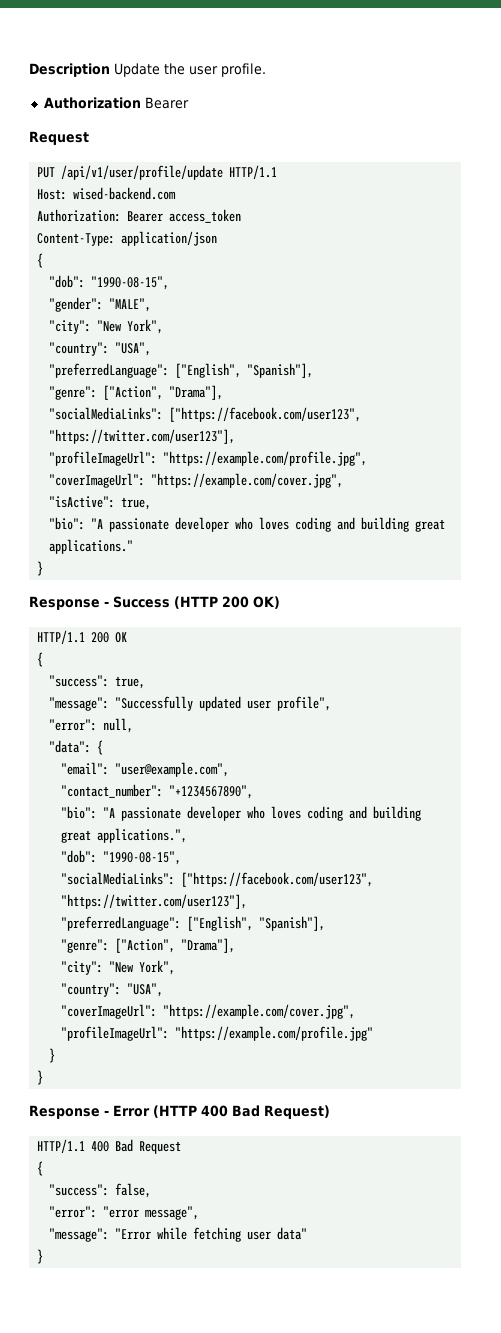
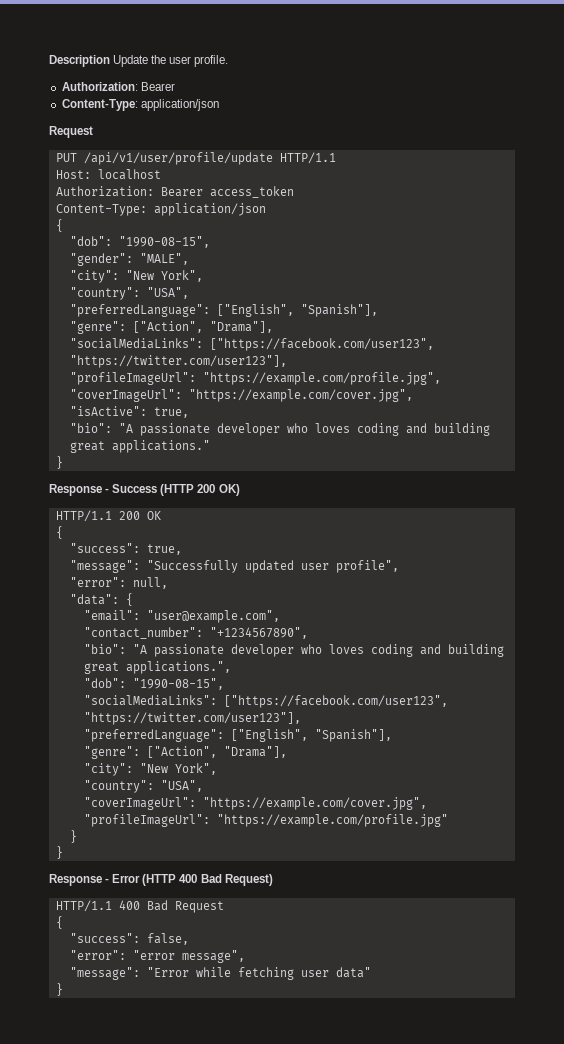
[43,97,189,109] Authorization Bearer -> [61,82,175,91] [61,99,219,111] Authorization: Bearer // Content-Type: application/json
[73,187,177,200] wised-backend.com -> [97,169,161,180] localhost

